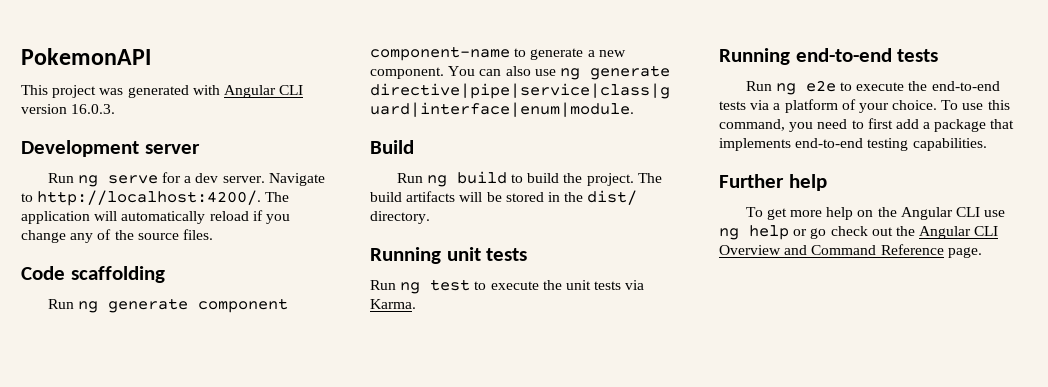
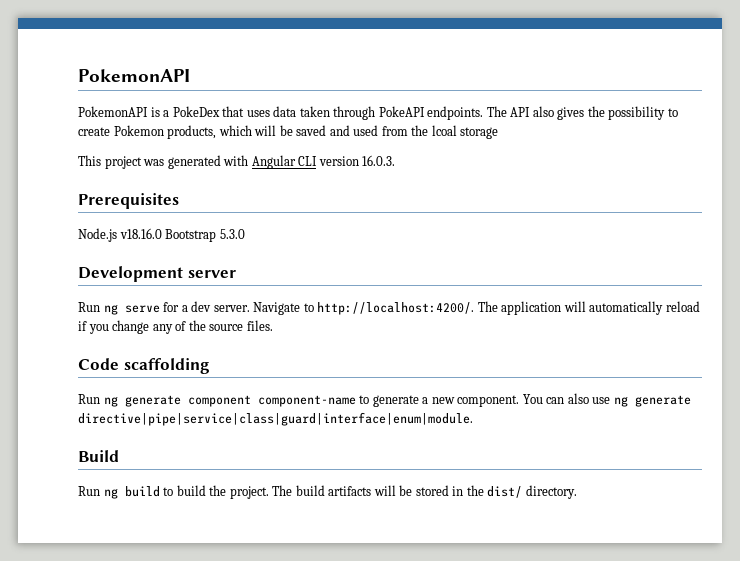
[21,48,151,65] PokemonAPI -> [78,69,190,82] [78,106,678,120] [78,125,499,139] PokemonAPI // PokemonAPI is a PokeDex that uses data taken through PokeAPI endpoints. The API also gives the possibility to create Pokemon products, which will be saved and used from the lcoal storage
(116, 109) none -> [78,193,179,209] [78,228,245,242] // Prerequisites // Node.js v18.16.0 Bootstrap 5.3.0
[370,247,528,264] [370,279,645,294] [370,299,416,309] [719,48,939,65] [745,80,1000,95] [719,99,1010,113] [719,118,1015,132] [719,138,987,151] [719,174,827,191] [745,207,1006,220] [719,225,999,240] [719,244,982,258] // Running unit tests // Run ng test to execute the unit tests via Karma. // Running end-to-end tests // Run ng e2e to execute the end-to-end tests via a platform of your choice. To use this command, you need to first add a package that implements end-to-end testing capabilities. // Further help // To get more help on the Angular CLI use ng help or go check out the Angular CLI Overview and Command Reference page. -> (577, 492) none

